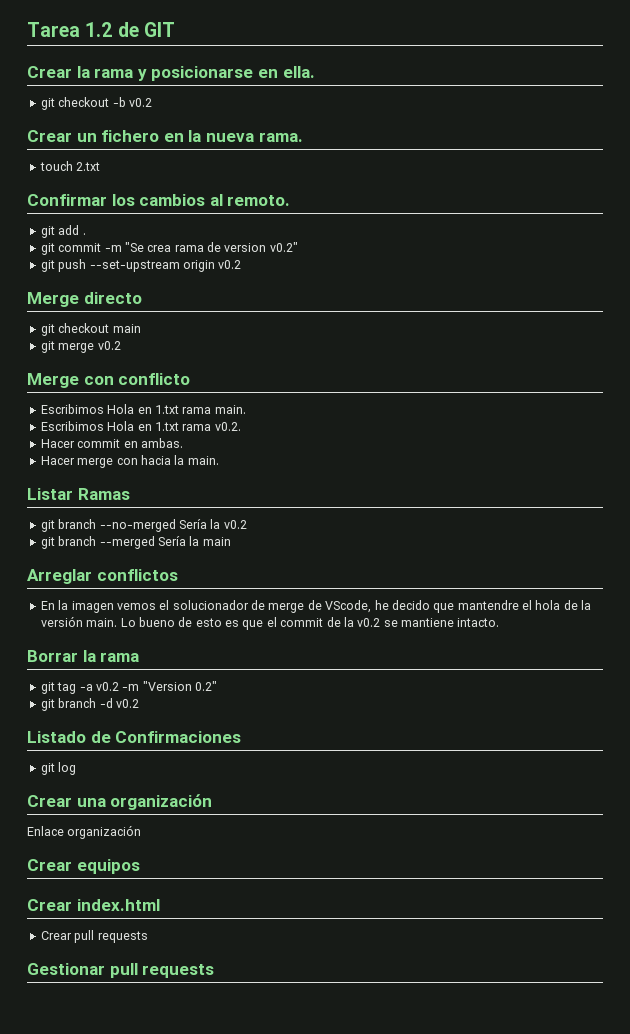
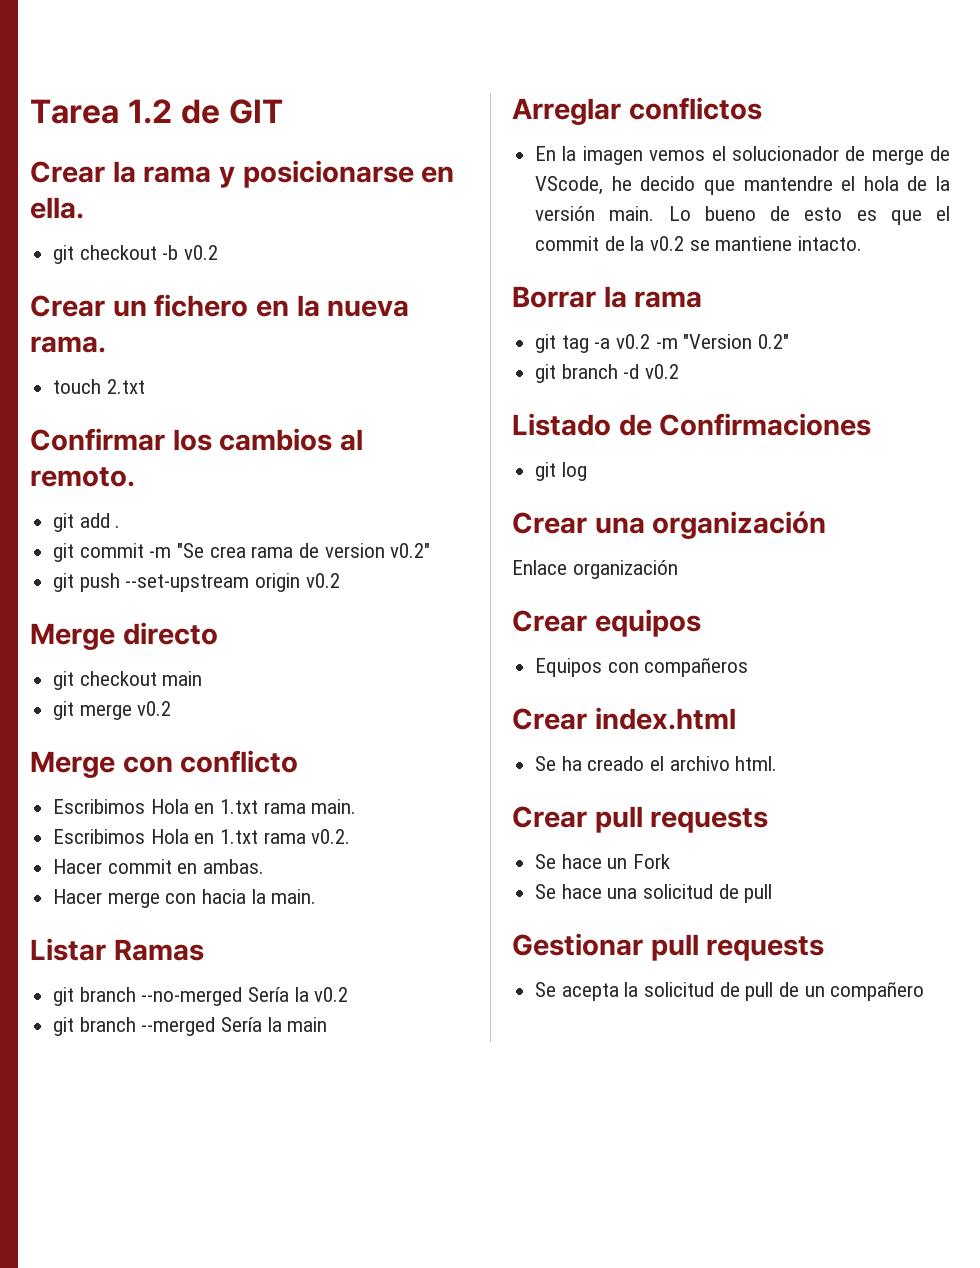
(140, 866) none -> [535,658,749,677] // Equipos con compañeros
[40,930,148,943] [27,963,215,978] Crear pull requests // Gestionar pull requests -> [535,756,778,771] [512,806,769,833] [535,854,671,869] [535,884,773,903] [512,933,825,961] [535,982,925,1001] Se ha creado el archivo html. // Crear pull requests // Se hace un Fork // Se hace una solicitud de pull // Gestionar pull requests // Se acepta la solicitud de pull de un compañero

